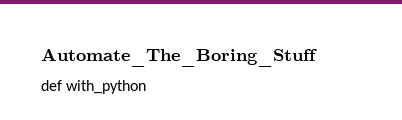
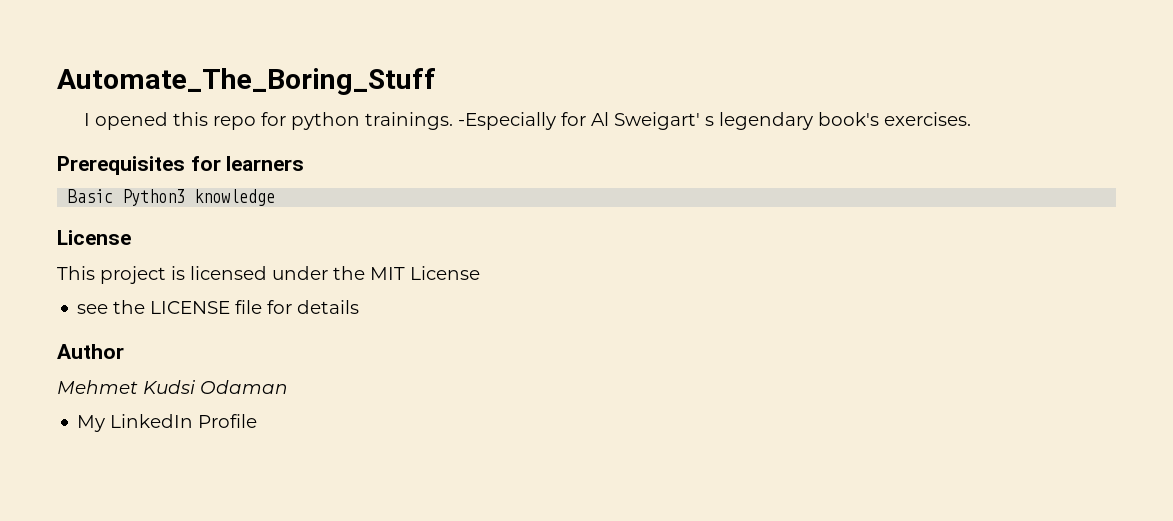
[41,80,147,94] def with_python -> [83,112,971,130] [57,156,305,175] [68,189,276,206] [57,230,131,245] [57,266,480,284] [77,300,360,314] [57,344,124,359] [57,380,288,394] [77,414,258,432] I opened this repo for python trainings. -Especially for Al Sweigart' s legendary book's exercises. // Prerequisites for learners // Basic Python3 knowledge // License // This project is licensed under the MIT License // see the LICENSE file for details // Author // Mehmet Kudsi Odaman // My LinkedIn Profile

